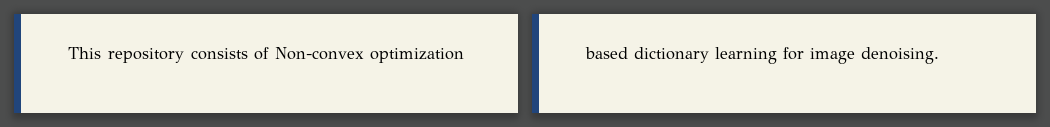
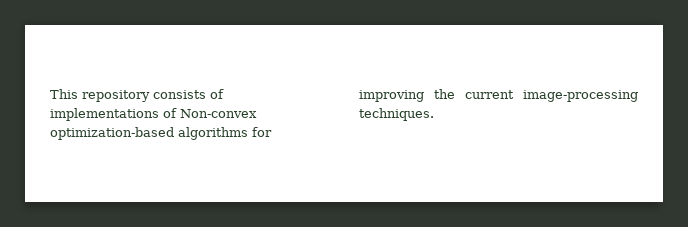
[275,47,939,64] Non-convex optimization based dictionary learning for image denoising. -> [50,108,257,121] [50,127,272,140] [359,89,638,102] [359,108,434,121] implementations of Non-convex optimization-based algorithms for improving the current image-processing techniques.

